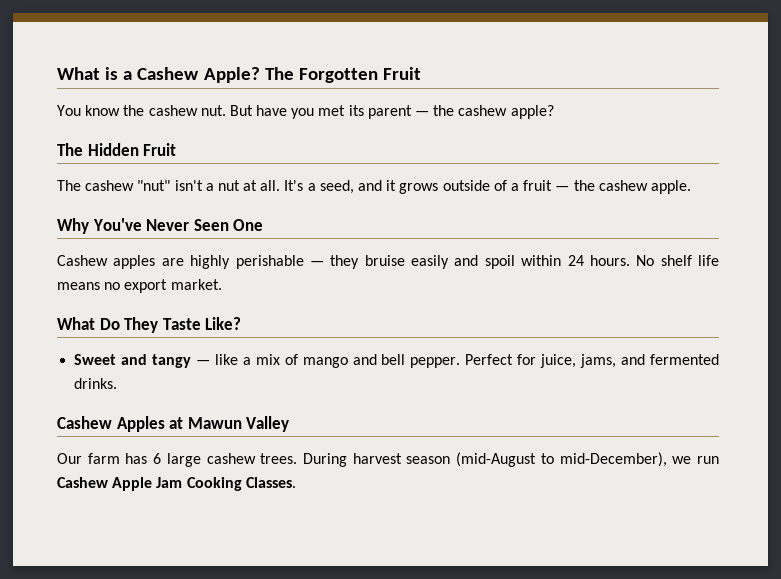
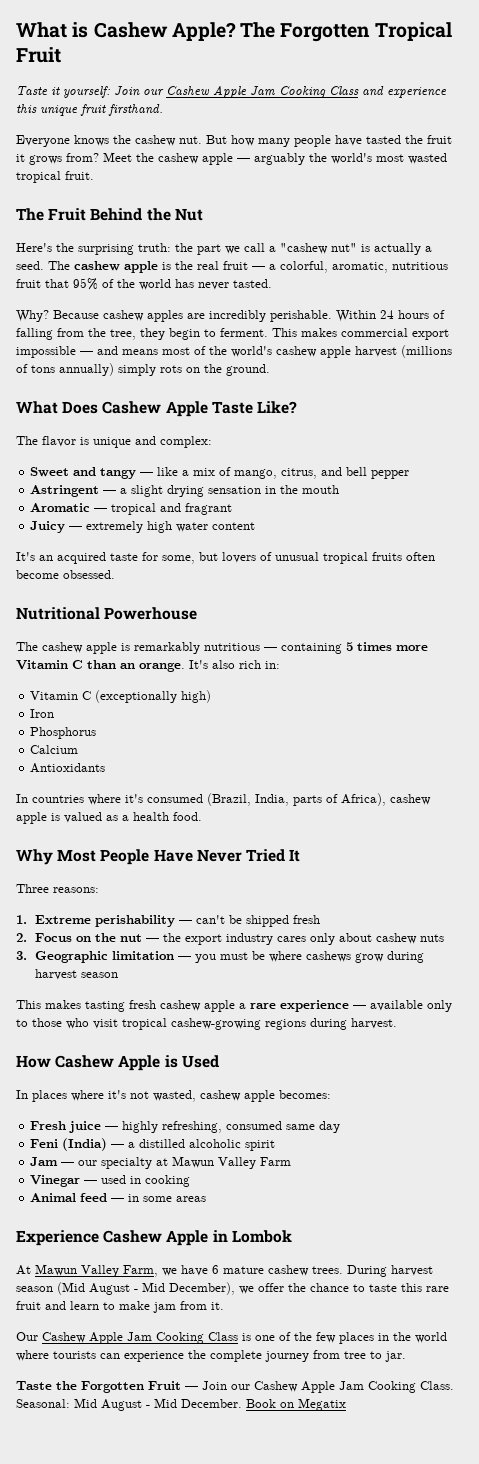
[123,71,133,80] a -> (89, 30) none
[382,67,421,80] [57,105,554,119] [57,143,177,156] [57,180,691,194] [57,218,264,234] [57,255,719,269] [57,279,222,293] [57,317,242,333] Fruit // You know the cashew nut. But have you met its parent — the cashew apple? // The Hidden Fruit // The cashew "nut" isn't a nut at all. It's a seed, and it grows outside of a fruit — the cashew apple. // Why You've Never Seen One // Cashew apples are highly perishable — they bruise easily and spoil within 24 hours. No shelf life means no export market. // What Do They Taste Like? -> [374,22,452,41] [16,47,61,63] [16,85,447,98] [16,104,163,116] [16,135,452,147] [16,152,447,165] [16,171,94,183] [16,208,203,221] [16,243,432,255] [16,261,448,273] [16,278,272,290] [16,310,445,322] [16,328,449,340] [16,345,452,358] [16,363,270,376] [16,401,297,417] [16,436,212,448] Tropical Fruit // Taste it yourself: Join our Cashew Apple Jam Cooking Class and experience this unique fruit firsthand. // Everyone knows the cashew nut. But how many people have tasted the fruit it grows from? Meet the cashew apple — arguably the world's most wasted tropical fruit. // The Fruit Behind the Nut // Here's the surprising truth: the part we call a "cashew nut" is actually a seed. The cashew apple is the real fruit — a colorful, aromatic, nutritious fruit that 95% of the world has never tasted. // Why? Because cashew apples are incredibly perishable. Within 24 hours of falling from the tree, they begin to ferment. This makes commercial export impossible — and means most of the world's cashew apple harvest (millions of tons annually) simply rots on the ground. // What Does Cashew Apple Taste Like? // The flavor is unique and complex:
[302,354,720,368] [74,378,118,389] [57,416,290,432] [57,453,201,467] mango and bell pepper. Perfect for juice, jams, and fermented drinks. // Cashew Apples at Mawun Valley // Our farm has 6 large -> [234,467,410,479] [30,485,340,497] [30,503,233,515] [30,521,256,533] [16,552,435,564] [16,570,115,579] [16,607,198,620] [16,642,428,654] [16,660,280,672] [30,690,212,703] [30,709,55,718] [30,727,97,739] [30,745,79,754] [30,763,106,773] [16,793,431,806] [16,812,202,824] [16,849,301,865] [16,884,99,893] [16,915,321,927] [16,933,445,945] [16,951,425,963] [35,969,119,980] [16,1000,452,1012] [16,1018,397,1030] [16,1055,219,1071] [16,1090,331,1102] [30,1121,341,1133] [30,1138,276,1151] [30,1156,292,1169] [30,1175,191,1187] [30,1193,207,1202] [16,1230,292,1246] [16,1264,264,1277] mango, citrus, and bell pepper // Astringent — a slight drying sensation in the mouth // Aromatic — tropical and fragrant // Juicy — extremely high water content // It's an acquired taste for some, but lovers of unusual tropical fruits often become obsessed. // Nutritional Powerhouse // The cashew apple is remarkably nutritious — containing 5 times more Vitamin C than an orange. It's also rich in: // Vitamin C (exceptionally high) // Iron // Phosphorus // Calcium // Antioxidants // In countries where it's consumed (Brazil, India, parts of Africa), cashew apple is valued as a health food. // Why Most People Have Never Tried It // Three reasons: // 1. Extreme perishability — can't be shipped fresh // 2. Focus on the nut — the export industry cares only about cashew nuts // 3. Geographic limitation — you must be where cashews grow during harvest season // This makes tasting fresh cashew apple a rare experience — available only to those who visit tropical cashew-growing regions during harvest. // How Cashew Apple is Used // In places where it's not wasted, cashew apple becomes: // Fresh juice — highly refreshing, consumed same day // Feni (India) — a distilled alcoholic spirit // Jam — our specialty at Mawun Valley Farm // Vinegar — used in cooking // Animal feed — in some areas // Experience Cashew Apple in Lombok // At Mawun Valley Farm, we have 6 mature
[456,452,719,467] [57,477,296,491] (mid-August to mid-December), we run Cashew Apple Jam Cooking Classes. -> [57,1282,449,1295] [16,1301,224,1313] [16,1332,447,1344] [16,1350,406,1362] [16,1381,454,1393] [16,1398,346,1411] (Mid August - Mid December), we offer the chance to taste this rare fruit and learn to make jam from it. // Our Cashew Apple Jam Cooking Class is one of the few places in the world where tourists can experience the complete journey from tree to jar. // Taste the Forgotten Fruit — Join our Cashew Apple Jam Cooking Class. Seasonal: Mid August - Mid December. Book on Megatix

